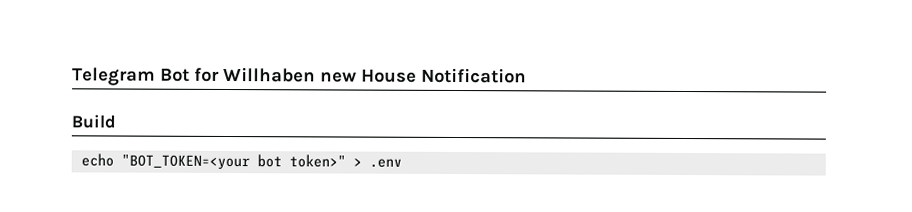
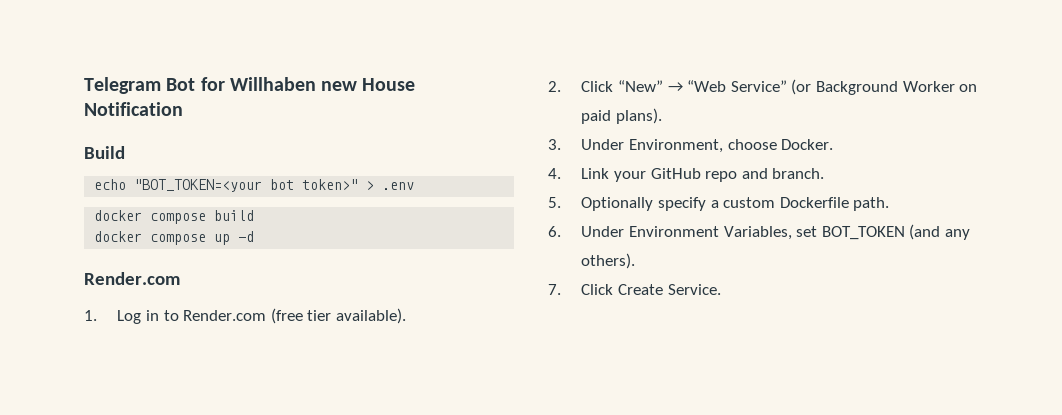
(402, 163) none -> [94,210,255,224] [94,231,255,245] [84,272,180,285] [84,308,406,324] [548,79,978,95] [581,108,663,124] [548,139,834,153] [548,168,825,182] [548,197,890,211] [548,224,970,240] [581,253,636,269] [548,284,721,295] // docker compose build // docker compose up -d // Render.com // 1. Log in to Render.com (free tier available). // 2. Click “New” → “Web Service” (or Background Worker on paid plans). // 3. Under Environment, choose Docker. // 4. Link your GitHub repo and branch. // 5. Optionally specify a custom Dockerfile path. // 6. Under Environment Variables, set BOT_TOKEN (and any others). // 7. Click Create Service.

